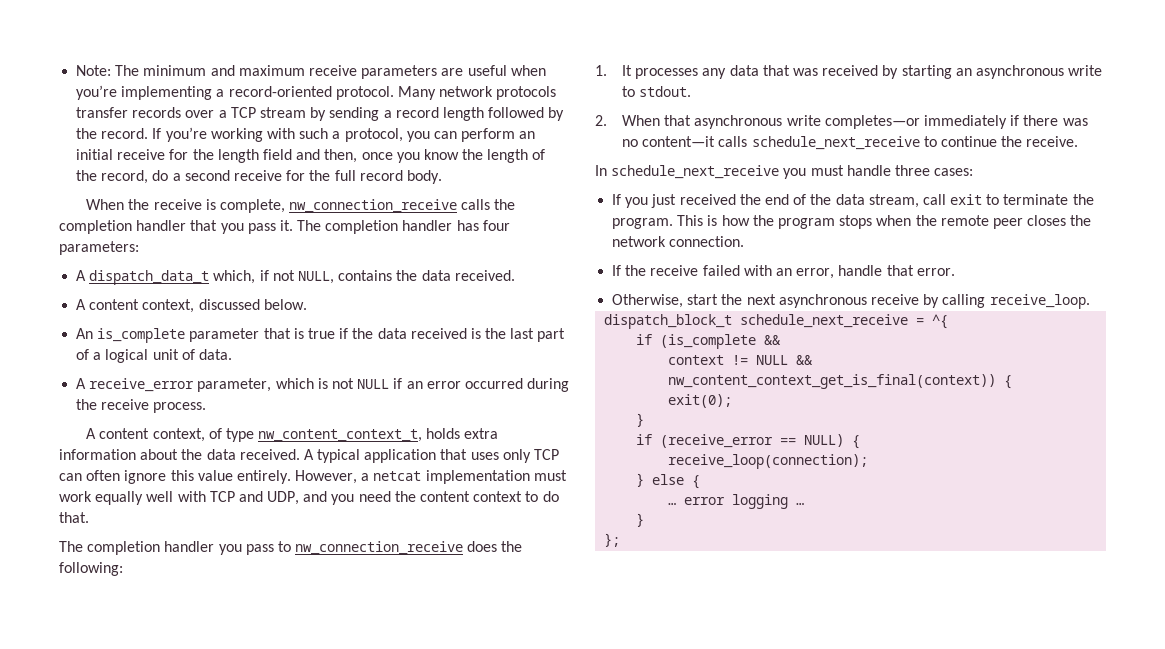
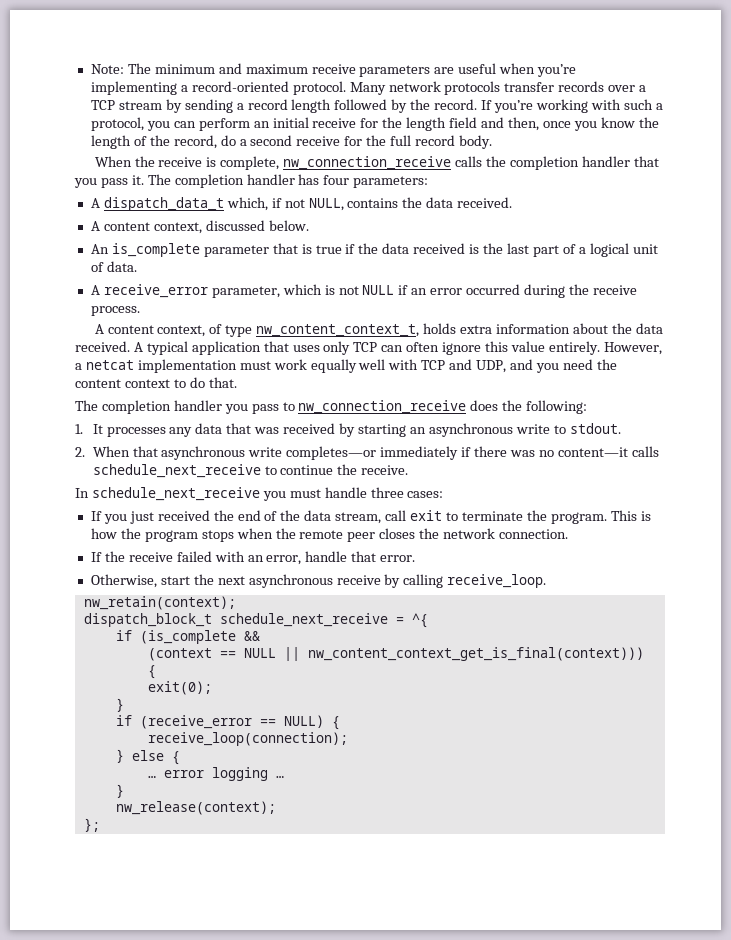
(1090, 301) none -> [83,596,236,610] // nw_retain(context);
[668,355,814,365] [668,374,997,389] context != NULL && nw_content_context_get_is_final(context)) -> [147,647,644,661] (context == NULL || nw_content_context_get_is_final(context)))
(645, 520) none -> [115,801,276,815] // nw_release(context);

